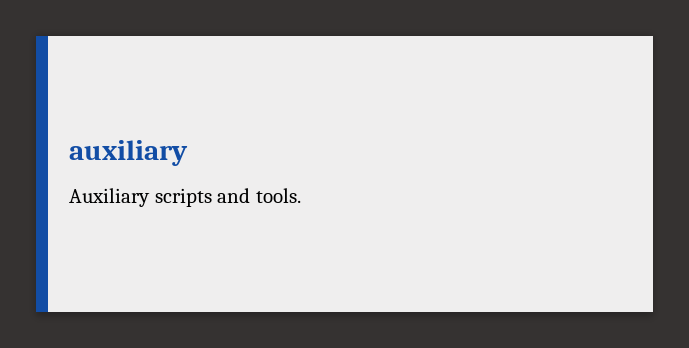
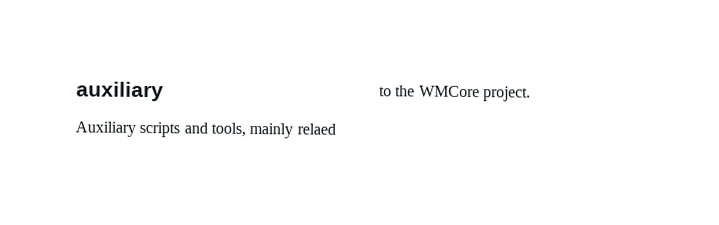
[255,188,301,203] tools. -> [210,122,336,139] [379,85,531,102] tools, mainly relaed to the WMCore project.

